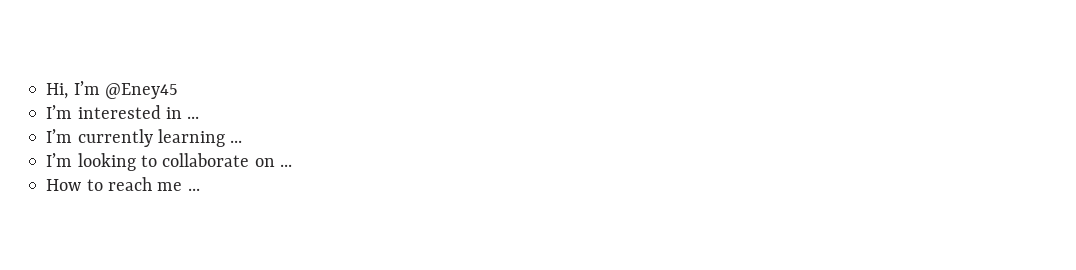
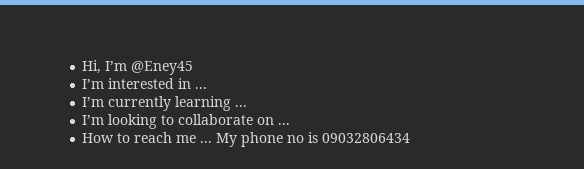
(200, 189) none -> [216,132,411,147] My phone no is 09032806434

